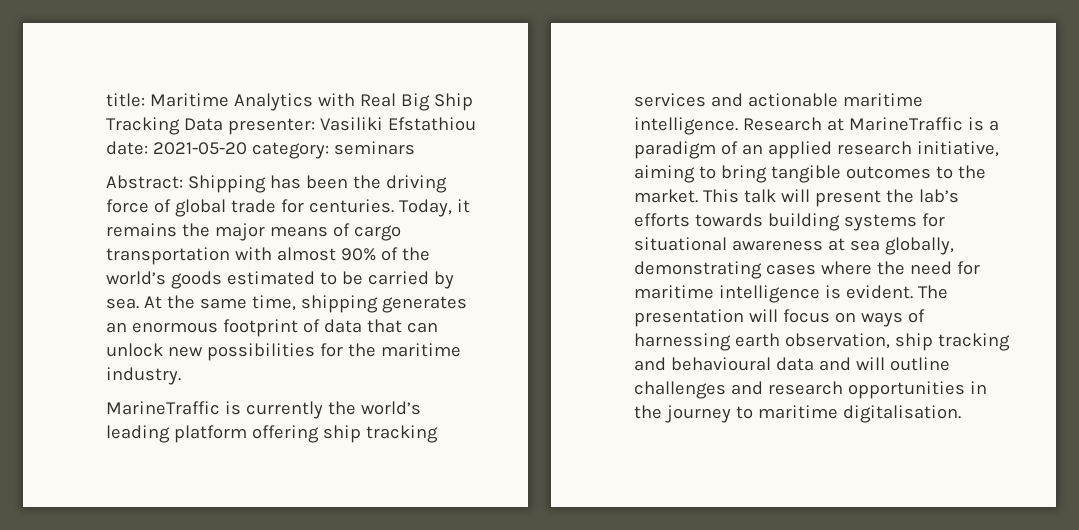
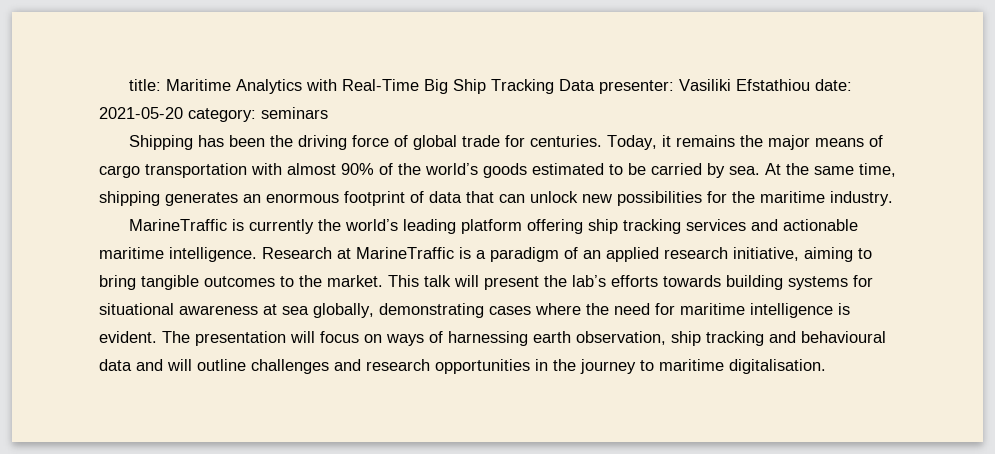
[359,93,396,107] Real -> [342,79,420,91] Real-Time
[106,175,183,189] Abstract: -> (328, 113) none

